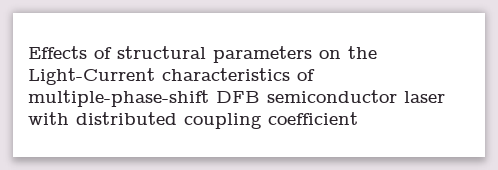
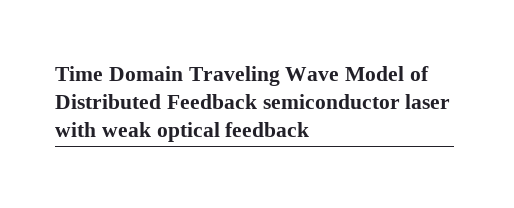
[28,46,377,63] [28,68,315,85] [28,90,445,107] [28,112,358,129] Effects of structural parameters on the Light-Current characteristics of multiple-phase-shift DFB semiconductor laser with distributed coupling coefficient -> [55,66,430,86] [55,94,451,109] [55,122,310,142] Time Domain Traveling Wave Model of Distributed Feedback semiconductor laser with weak optical feedback

